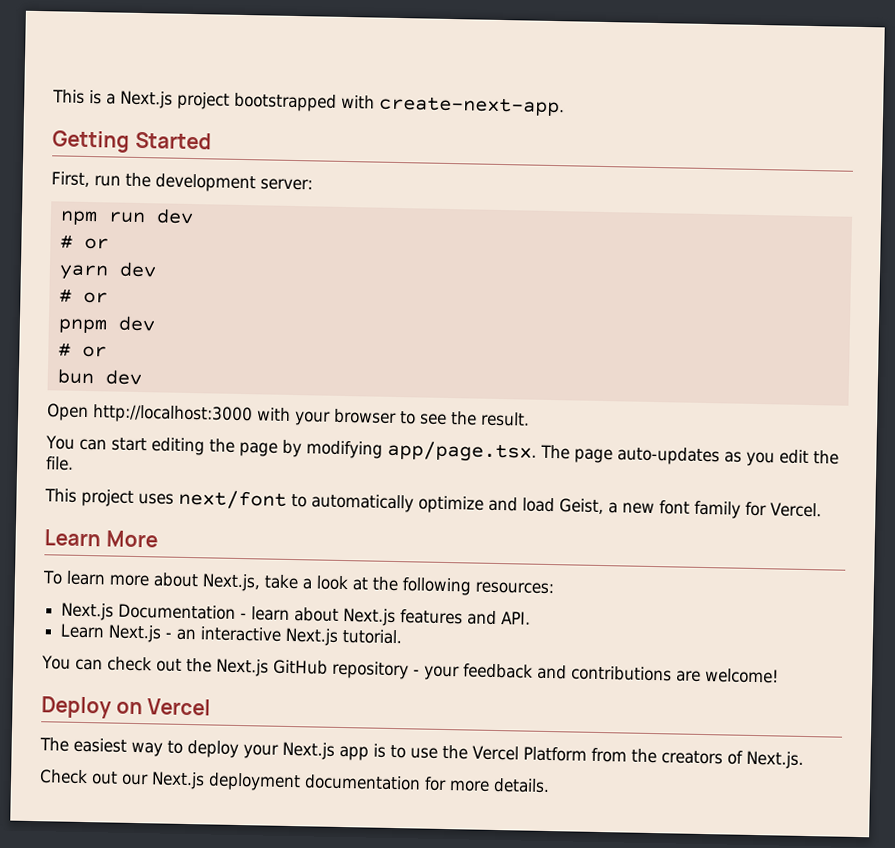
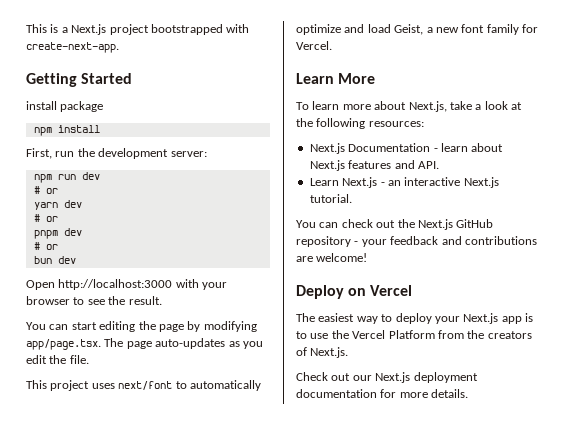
(212, 140) none -> [26,101,104,112] [33,125,100,136] // install package // npm install

